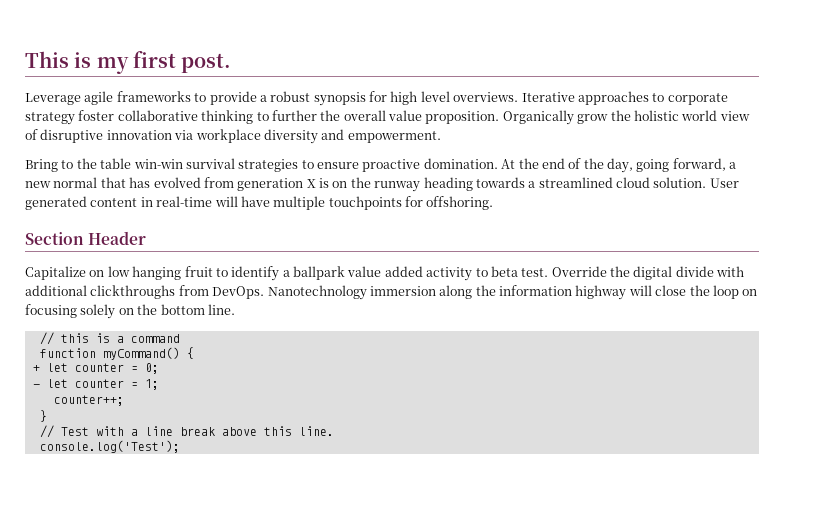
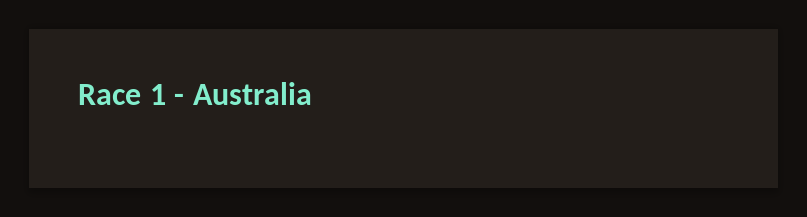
[25,51,232,74] [25,91,728,106] [25,110,750,125] [25,129,441,144] [25,158,737,173] [25,177,739,192] [25,196,494,210] [25,231,147,245] [25,266,745,281] [25,285,758,300] [25,304,235,319] [39,332,180,345] [39,347,194,360] [32,363,159,374] [32,379,159,390] [53,395,124,406] [39,410,47,422] [39,425,334,438] [39,440,180,453] This is my first post. // Leverage agile frameworks to provide a robust synopsis for high level overviews. Iterative approaches to corporate strategy foster collaborative thinking to further the overall value proposition. Organically grow the holistic world view of disruptive innovation via workplace diversity and empowerment. // Bring to the table win-win survival strategies to ensure proactive domination. At the end of the day, going forward, a new normal that has evolved from generation X is on the runway heading towards a streamlined cloud solution. User generated content in real-time will have multiple touchpoints for offshoring. // Section Header // Capitalize on low hanging fruit to identify a ballpark value added activity to beta test. Override the digital divide with additional clickthroughs from DevOps. Nanotechnology immersion along the information highway will close the loop on focusing solely on the bottom line. // // this is a command // function myCommand() { // + let counter = 0; // - let counter = 1; // counter++; // } // // Test with a line break above this line. // console.log('Test'); -> [78,82,312,105] Race 1 - Australia

